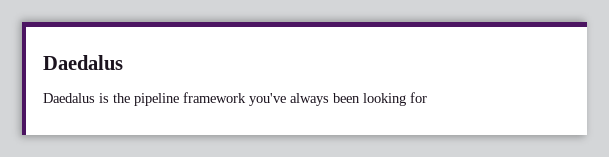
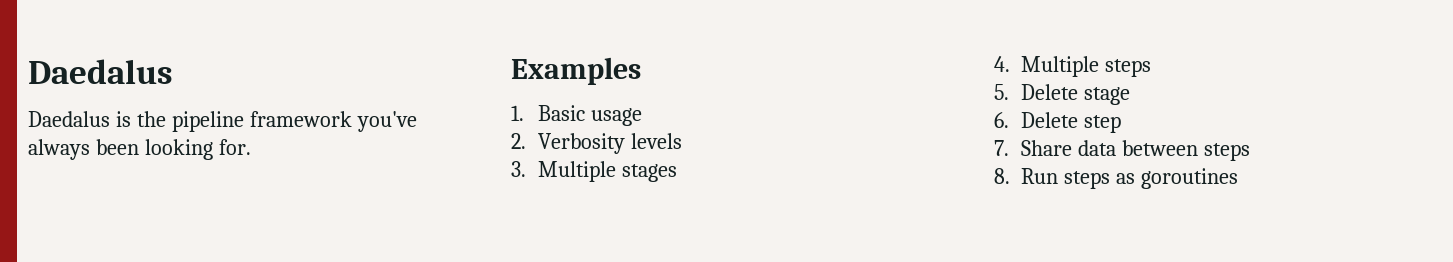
[410,92,427,103] for -> [218,139,251,155] [511,57,641,85] [511,105,643,126] [511,133,683,154] [511,161,678,182] [994,56,1152,77] [994,84,1131,105] [994,112,1122,133] [994,140,1250,161] [994,168,1238,189] for. // Examples // 1. Basic usage // 2. Verbosity levels // 3. Multiple stages // 4. Multiple steps // 5. Delete stage // 6. Delete step // 7. Share data between steps // 8. Run steps as goroutines

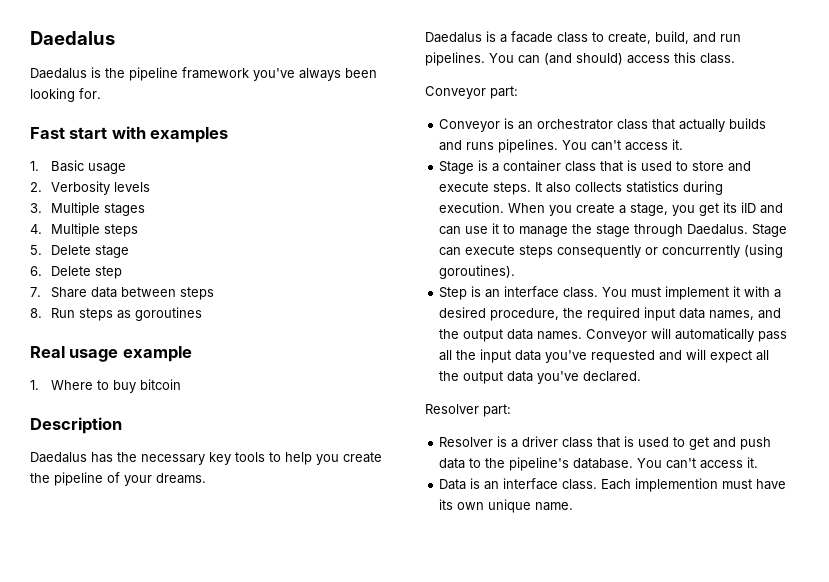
[511,57,641,85] Examples -> [30,126,229,143] Fast start with examples
(1238, 178) none -> [30,346,192,362] [30,379,182,393] [30,417,122,434] [30,452,382,465] [30,472,206,486] [425,31,741,44] [425,52,735,66] [425,86,518,99] [439,118,767,132] [439,139,684,153] [439,160,752,174] [439,181,724,195] [439,202,784,216] [439,223,788,237] [439,244,784,258] [439,265,516,279] [439,286,782,300] [439,307,782,321] [439,328,788,342] [439,349,770,363] [439,371,642,384] [425,404,511,417] [439,436,772,450] [439,457,759,471] [439,478,787,492] [439,499,574,513] // Real usage example // 1. Where to buy bitcoin // Description // Daedalus has the necessary key tools to help you create the pipeline of your dreams. // Daedalus is a facade class to create, build, and run pipelines. You can (and should) access this class. // Conveyor part: // Conveyor is an orchestrator class that actually builds and runs pipelines. You can't access it. // Stage is a container class that is used to store and execute steps. It also collects statistics during execution. When you create a stage, you get its iID and can use it to manage the stage through Daedalus. Stage can execute steps consequently or concurrently (using goroutines). // Step is an interface class. You must implement it with a desired procedure, the required input data names, and the output data names. Conveyor will automatically pass all the input data you've requested and will expect all the output data you've declared. // Resolver part: // Resolver is a driver class that is used to get and push data to the pipeline's database. You can't access it. // Data is an interface class. Each implemention must have its own unique name.

